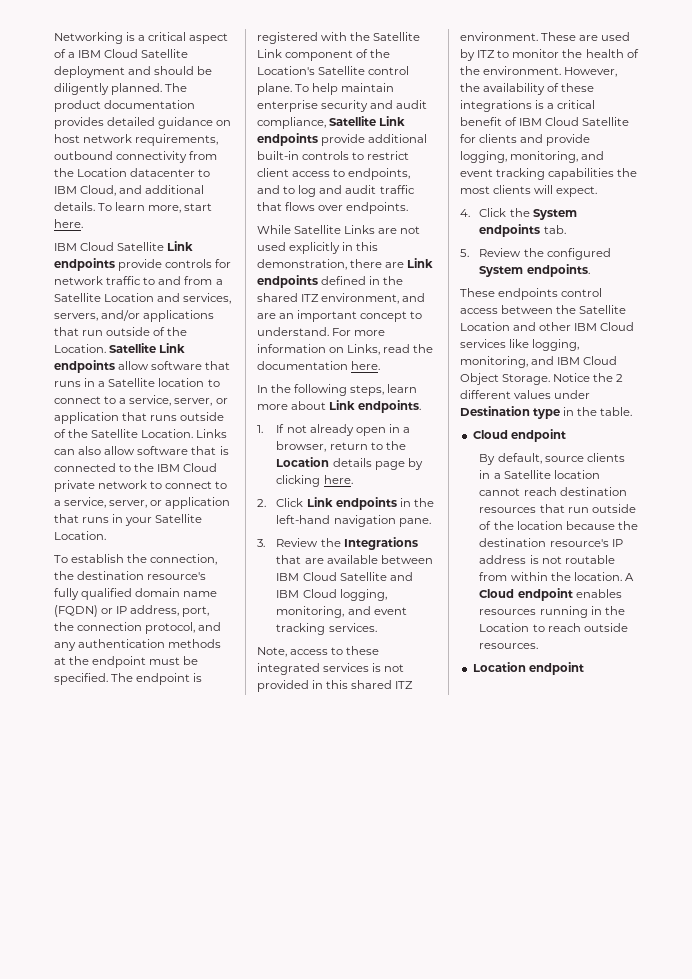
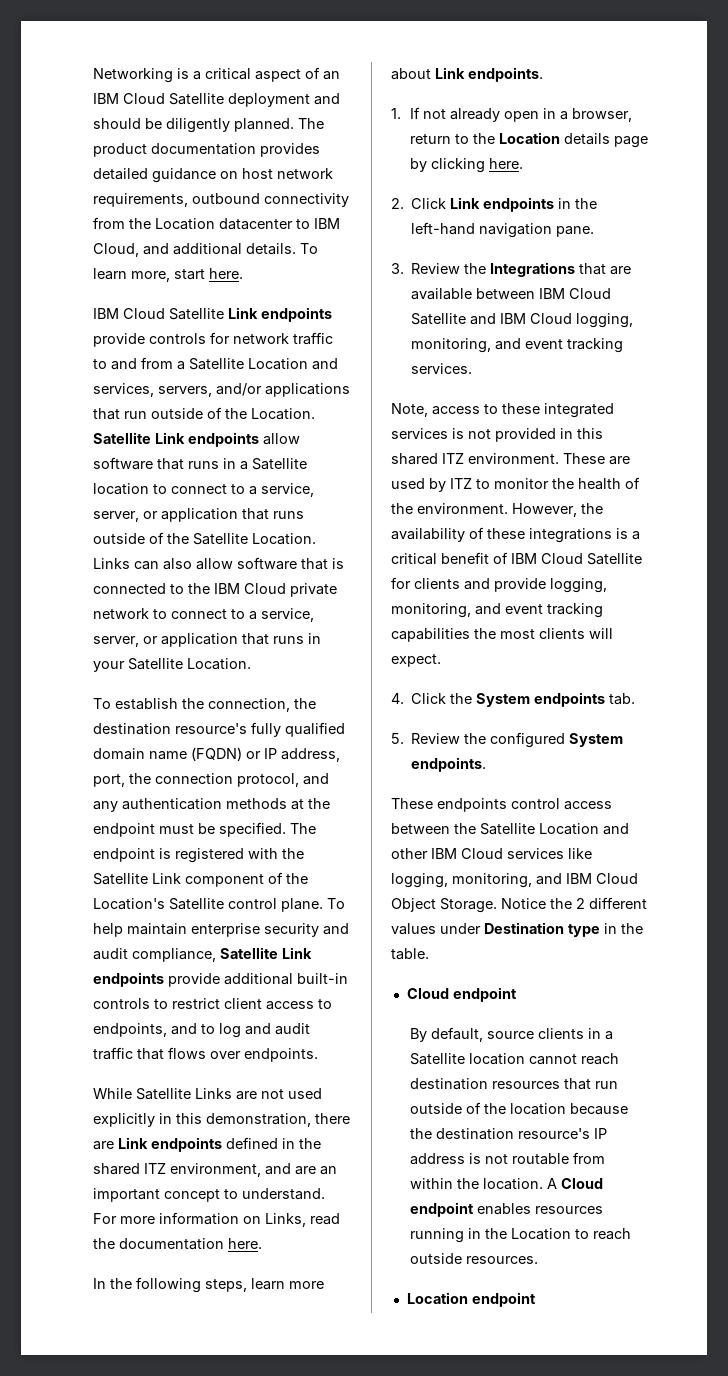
[68,52,76,58] a -> [323,71,340,80] an

